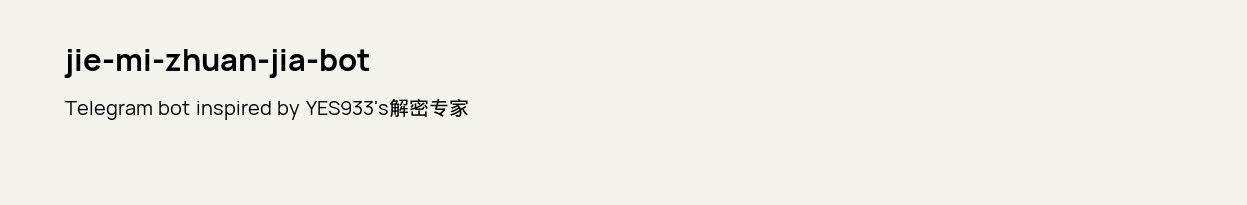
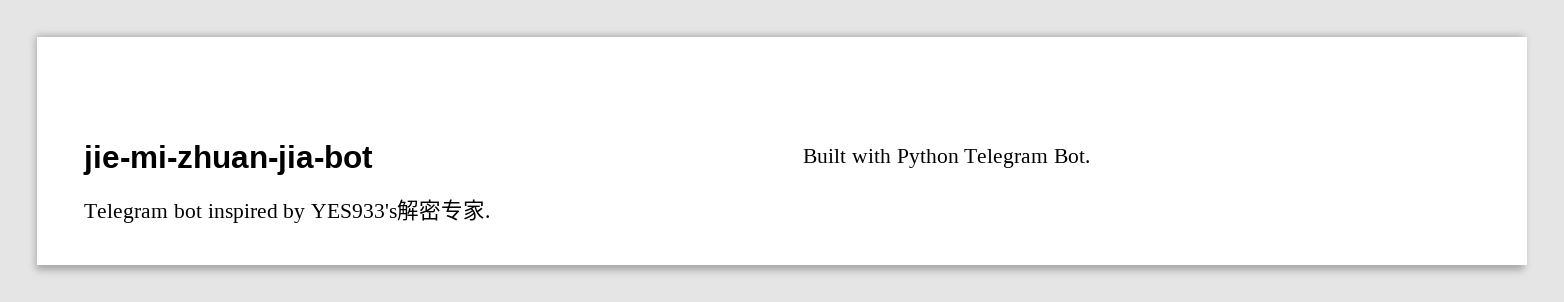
(469, 107) none -> [485,215,491,218] [803,149,1091,168] . // Built with Python Telegram Bot.

